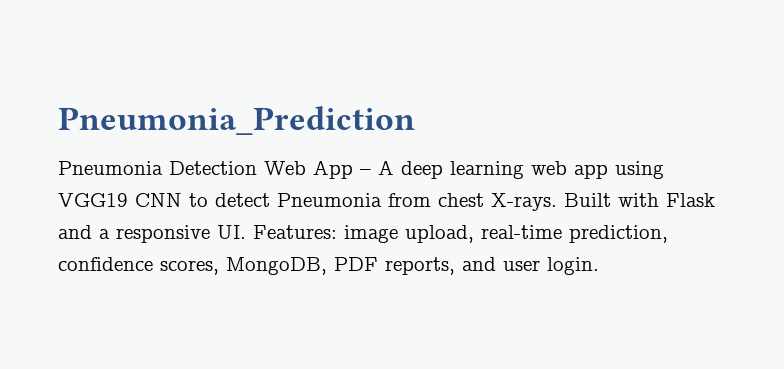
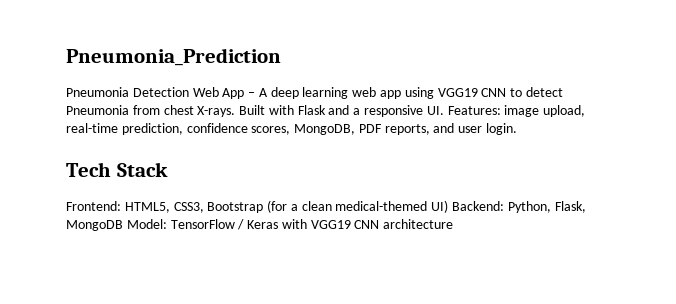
(599, 266) none -> [66,162,168,177] [66,200,586,213] [66,219,454,231] // Tech Stack // Frontend: HTML5, CSS3, Bootstrap (for a clean medical-themed UI) Backend: Python, Flask, MongoDB Model: TensorFlow / Keras with VGG19 CNN architecture

